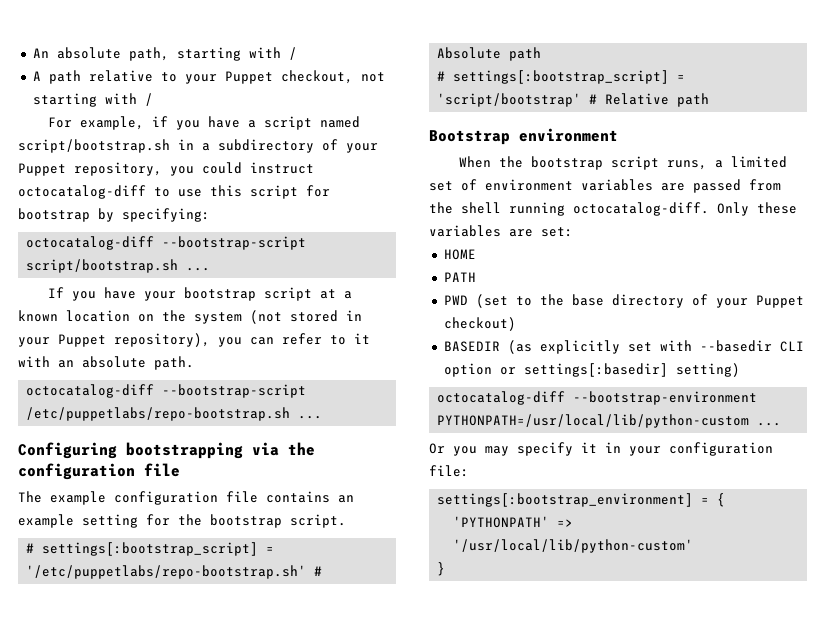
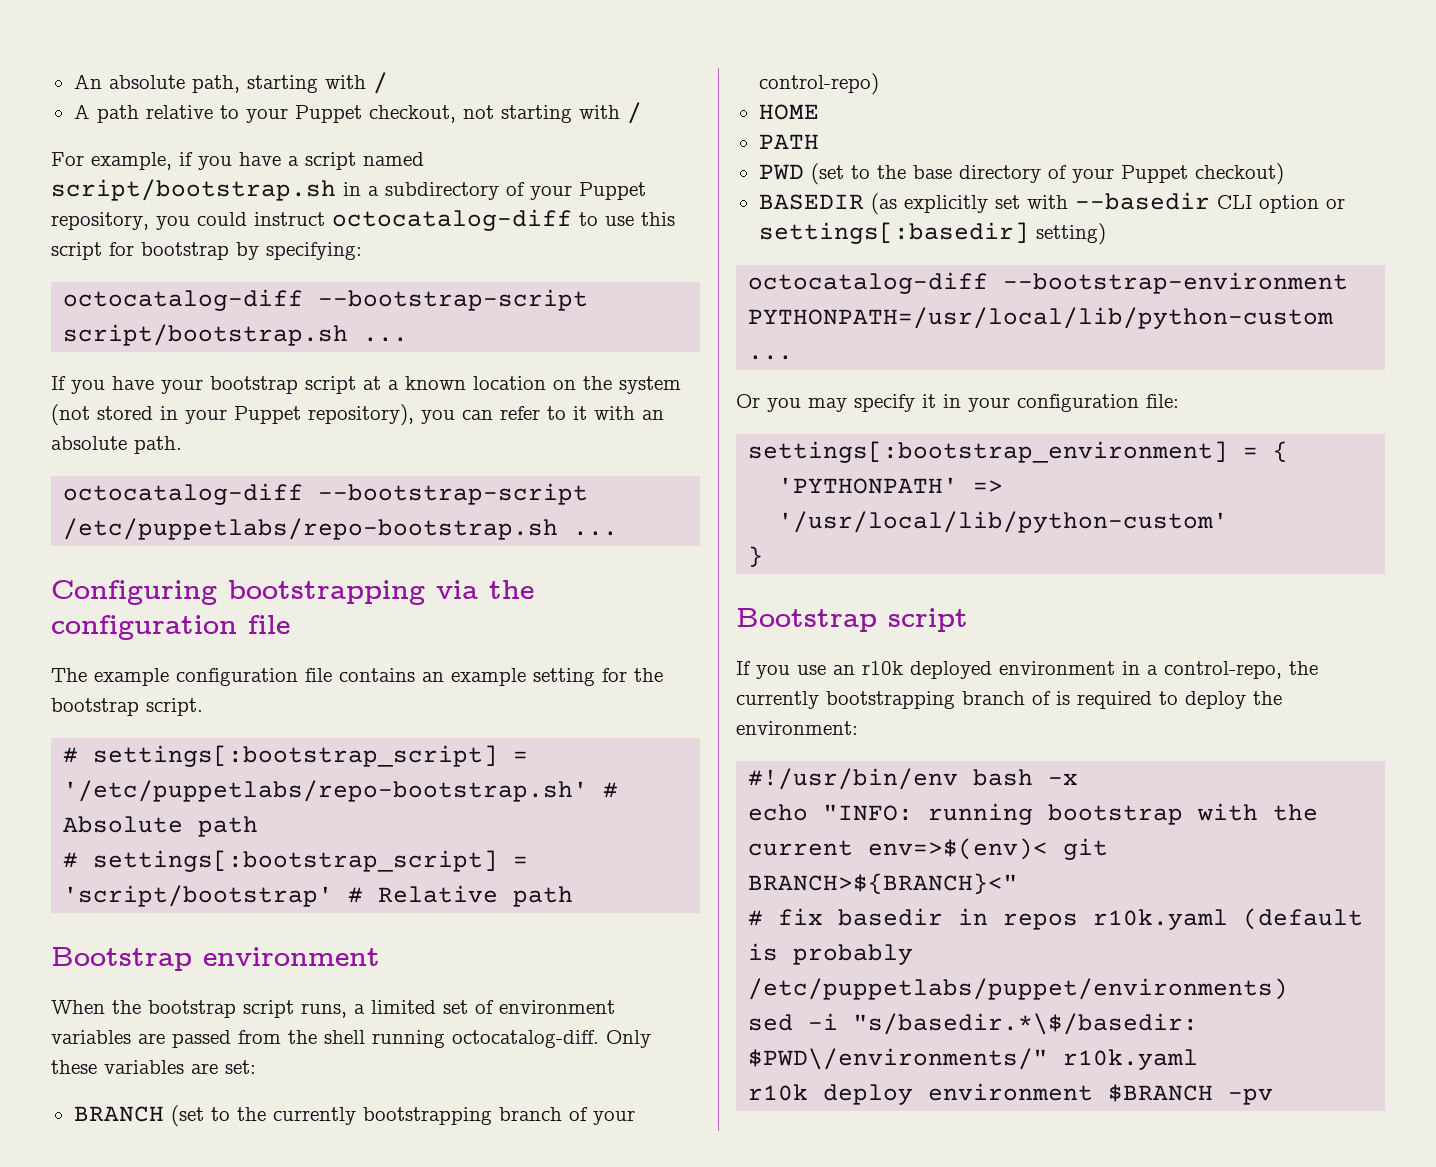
(573, 232) none -> [73,1105,635,1127] [758,73,879,95] // BRANCH (set to the currently bootstrapping branch of your control-repo)
(446, 569) none -> [736,608,968,632] [736,661,1318,679] [736,691,1282,709] [736,721,858,735] [748,768,1079,790] [748,803,1319,825] [748,838,1109,860] [748,873,1019,894] [748,908,1364,930] [748,943,914,965] [748,978,1289,1000] [748,1013,1199,1035] [748,1048,1199,1070] [748,1083,1274,1105] // Bootstrap script // If you use an r10k deployed environment in a control-repo, the currently bootstrapping branch of is required to deploy the environment: // #!/usr/bin/env bash -x // echo "INFO: running bootstrap with the current env=>$(env)< git BRANCH>${BRANCH}<" // # fix basedir in repos r10k.yaml (default is probably /etc/puppetlabs/puppet/environments) // sed -i "s/basedir.*\$/basedir: $PWD\/environments/" r10k.yaml // r10k deploy environment $BRANCH -pv

